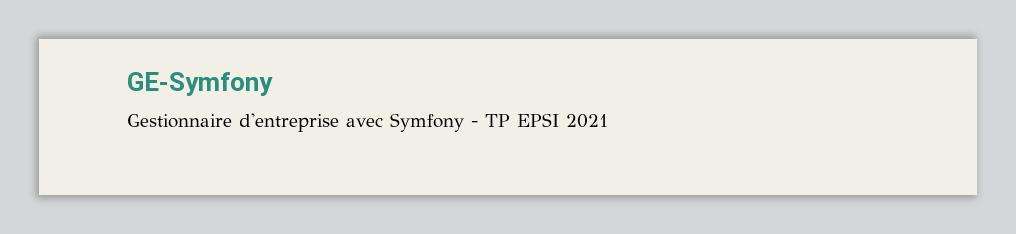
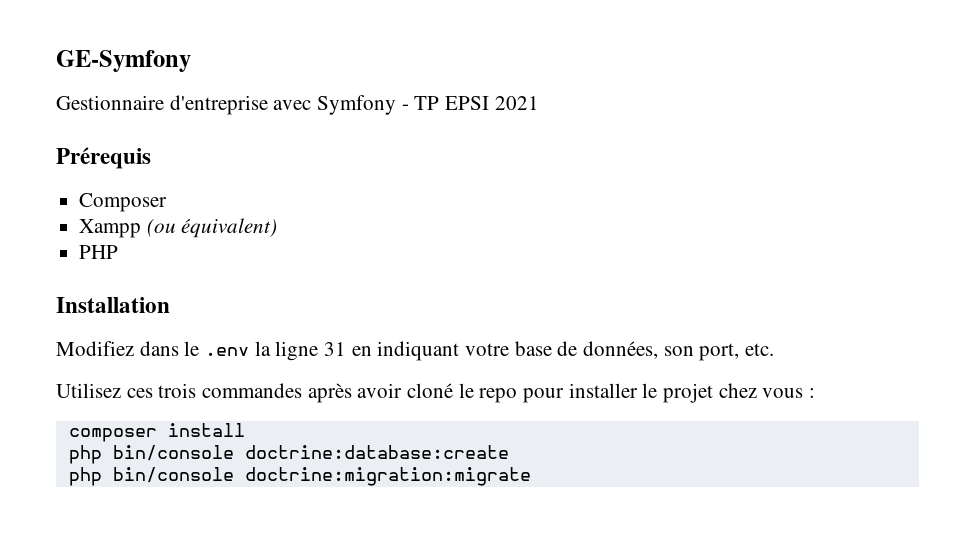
(608, 121) none -> [56,147,151,169] [79,193,168,212] [79,218,278,238] [79,245,119,259] [56,297,170,313] [56,341,775,361] [56,383,816,403] [68,423,245,442] [68,445,509,464] [68,467,531,486] // Prérequis // Composer // Xampp (ou équivalent) // PHP // Installation // Modifiez dans le .env la ligne 31 en indiquant votre base de données, son port, etc. // Utilisez ces trois commandes après avoir cloné le repo pour installer le projet chez vous : // composer install // php bin/console doctrine:database:create // php bin/console doctrine:migration:migrate

